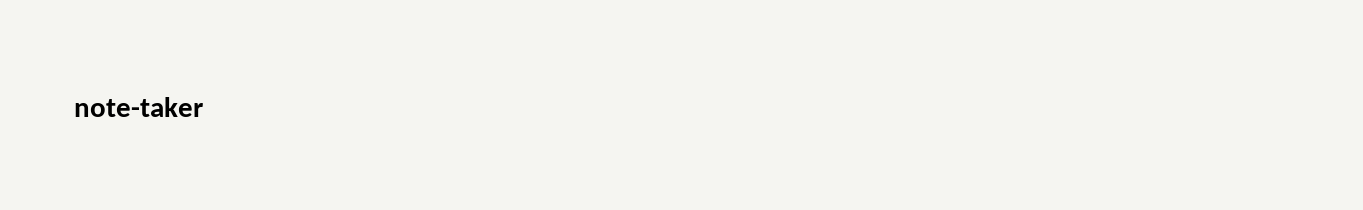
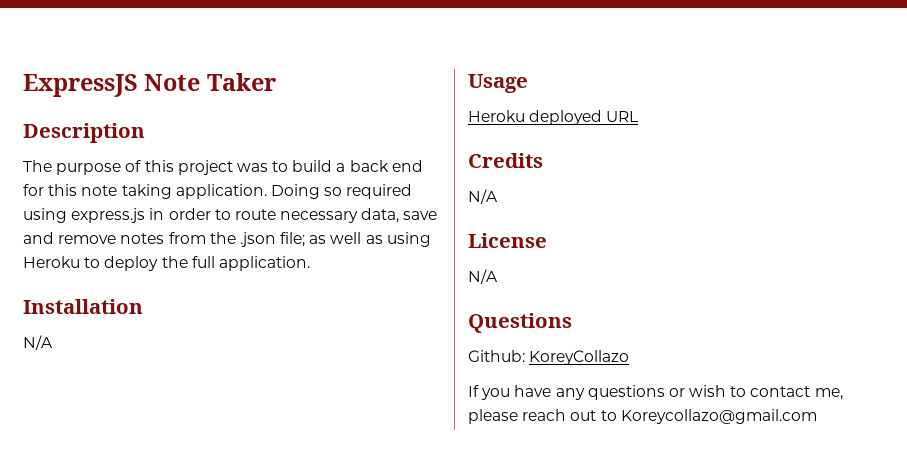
[74,97,203,117] note-taker -> [23,73,276,97] [23,123,145,143] [23,160,423,175] [23,184,413,199] [23,208,438,223] [23,232,431,247] [23,256,310,271] [23,299,143,314] [23,335,53,350] [468,74,528,93] [468,110,639,125] [468,153,543,168] [468,189,498,204] [468,233,547,248] [468,269,498,284] [468,313,572,333] [468,350,630,365] [468,385,843,400] [468,409,817,424] ExpressJS Note Taker // Description // The purpose of this project was to build a back end for this note taking application. Doing so required using express.js in order to route necessary data, save and remove notes from the .json file; as well as using Heroku to deploy the full application. // Installation // N/A // Usage // Heroku deployed URL // Credits // N/A // License // N/A // Questions // Github: KoreyCollazo // If you have any questions or wish to contact me, please reach out to Koreycollazo@gmail.com

